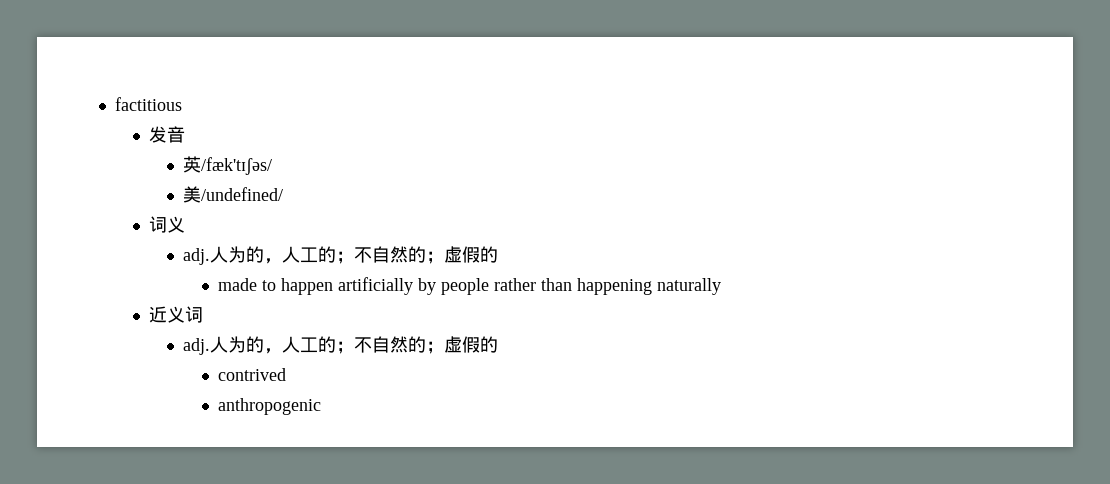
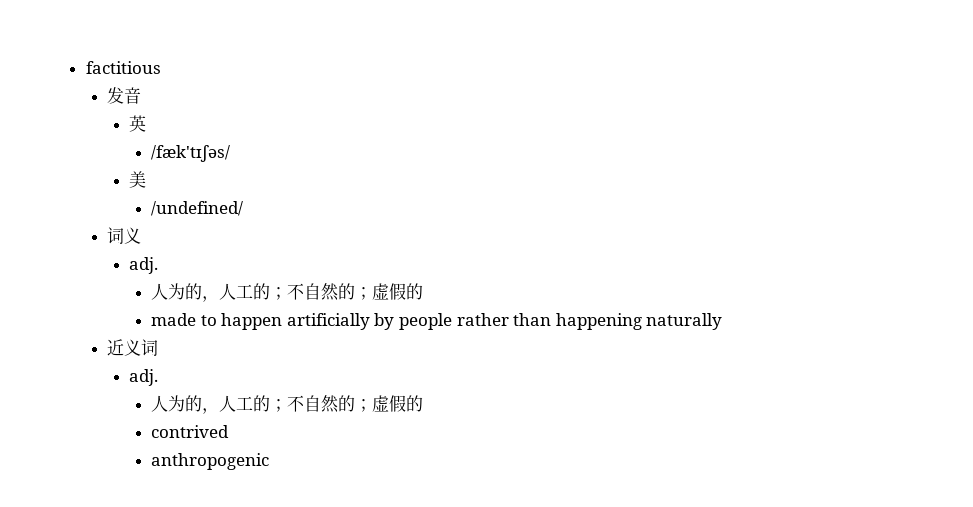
(202, 164) none -> (147, 123) //
(202, 194) none -> (147, 179) //
(211, 256) none -> (159, 265) //
(211, 346) none -> (159, 377) //

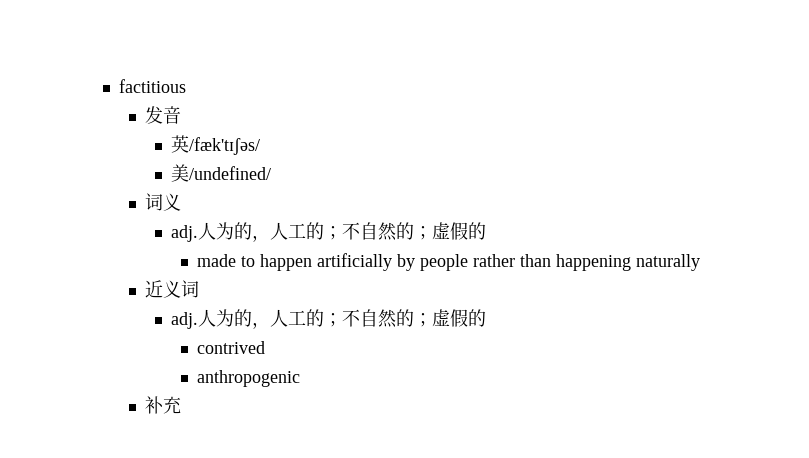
(147, 123) // -> (189, 144) none
(147, 179) // -> (189, 173) none
(159, 265) // -> (198, 233) none
(159, 377) // -> (198, 320) none
(269, 461) none -> [144,396,181,414] // 补充

